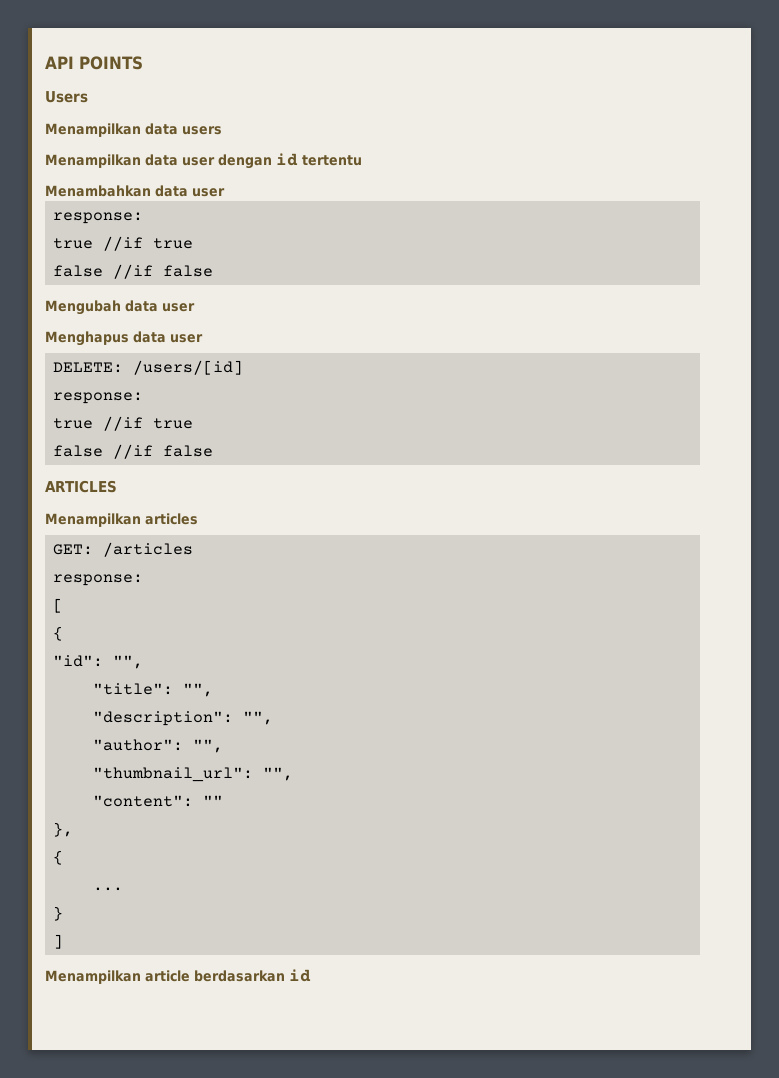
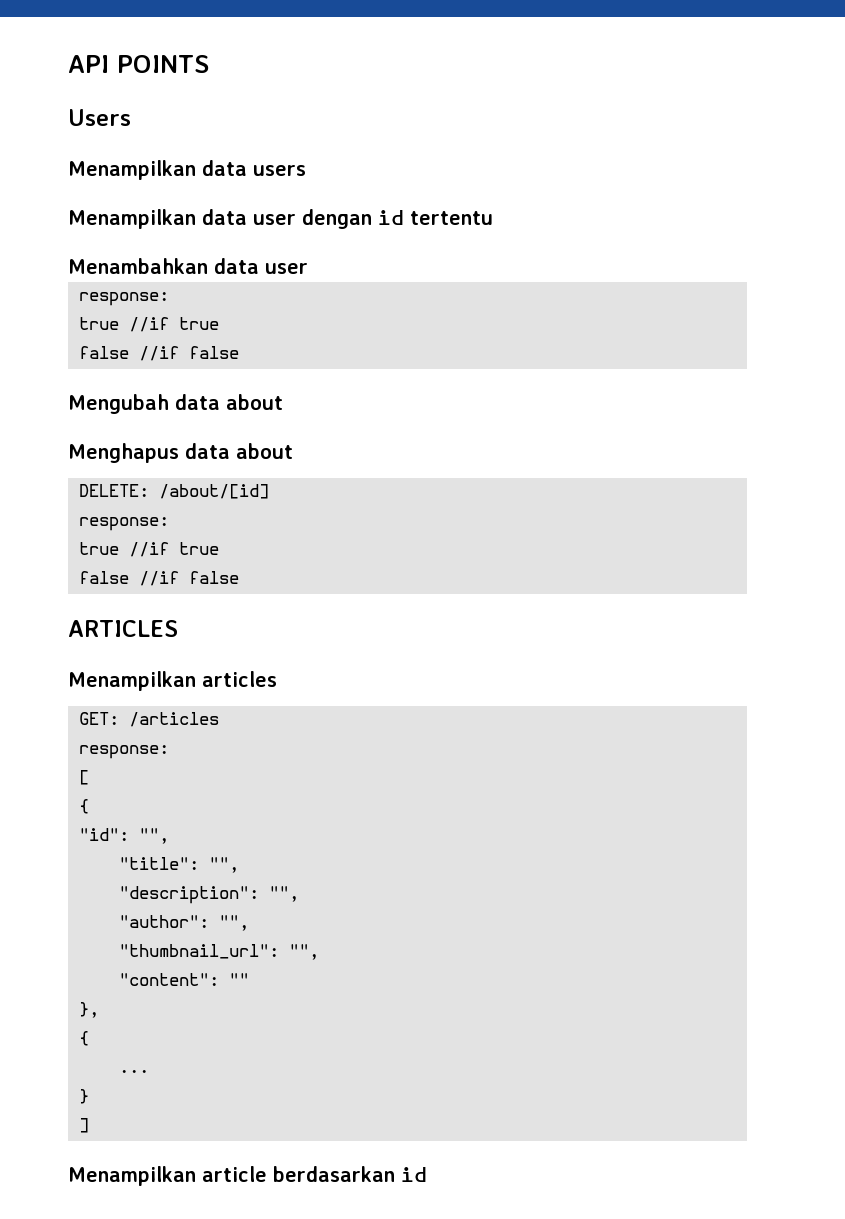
[162,303,195,312] user -> [226,394,283,410] about
[170,334,203,343] user -> [236,443,293,459] about
[132,360,243,375] /users/[id] -> [159,484,270,499] /about/[id]

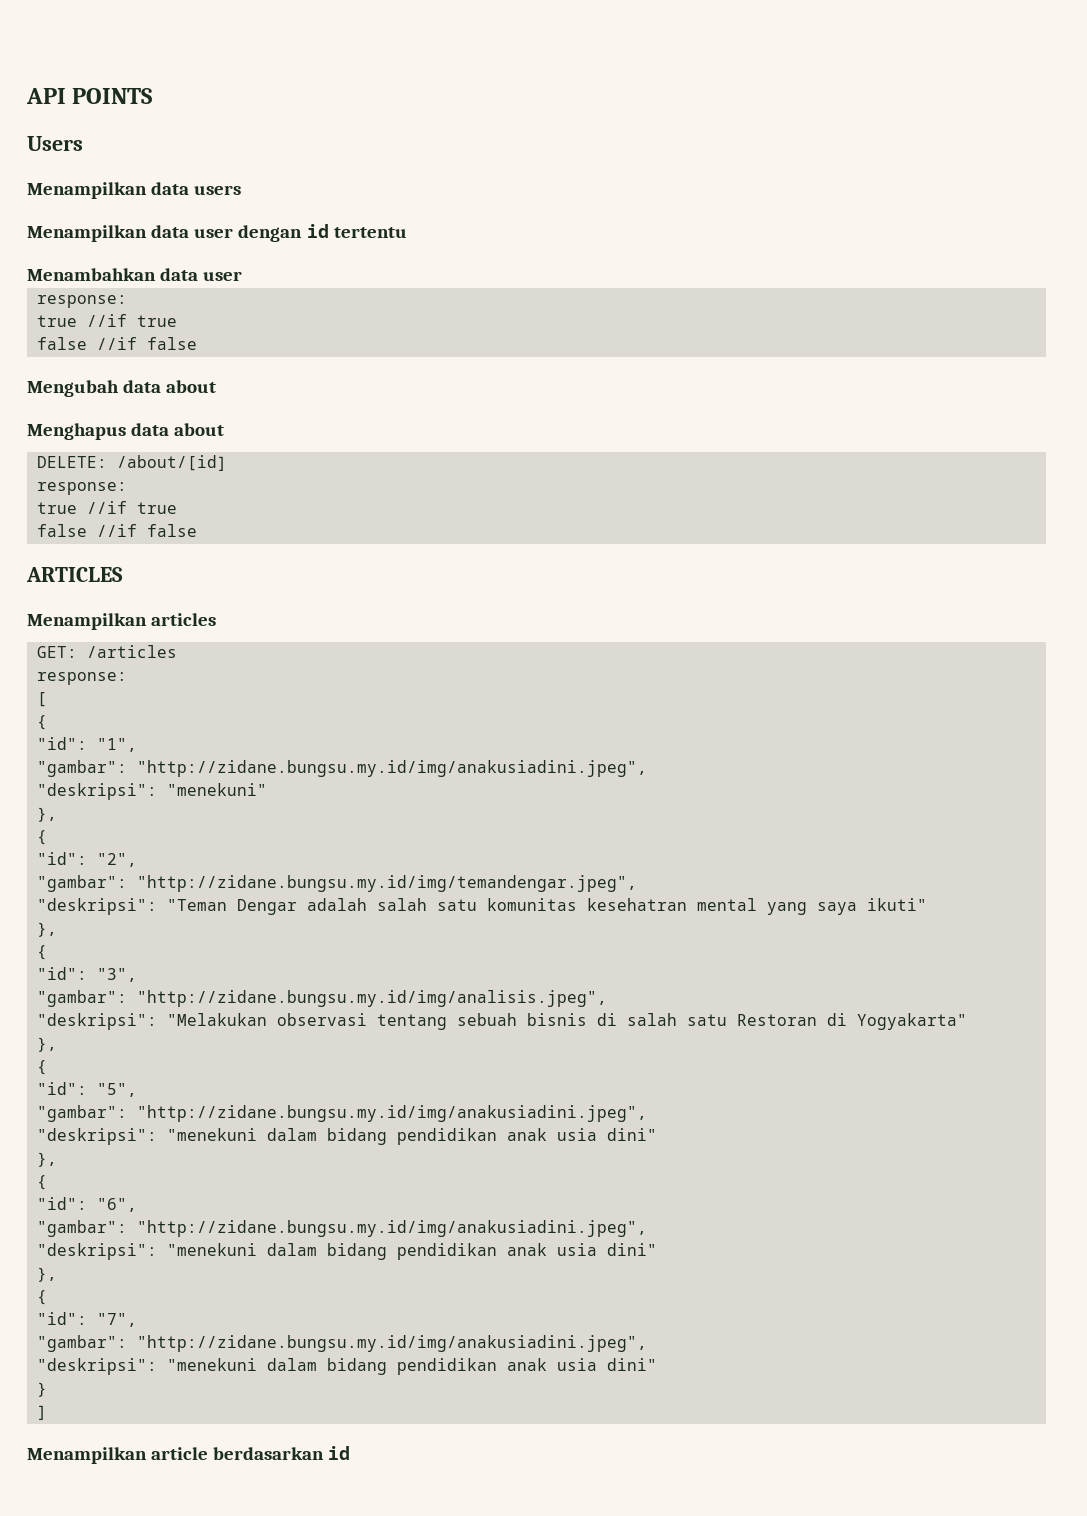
[139,828,170,844] [119,857,240,873] [119,886,300,904] [119,915,250,931] [119,944,320,960] [119,973,250,986] [79,1002,100,1018] [79,1031,90,1046] [119,1069,150,1073] "", // "title": "", // "description": "", // "author": "", // "thumbnail_url": "", // "content": "" // }, // { // ... -> [97,738,138,752] [37,760,648,777] [37,783,268,800] [37,807,58,822] [37,830,48,845] [37,852,138,867] [37,875,638,892] [37,898,928,915] [37,922,58,937] [37,945,48,960] [37,967,138,982] [37,990,608,1007] [37,1013,968,1030] [37,1037,58,1052] [37,1060,48,1075] [37,1082,138,1097] [37,1105,648,1122] [37,1128,658,1145] [37,1152,58,1167] [37,1175,48,1190] [37,1197,138,1212] [37,1220,648,1237] [37,1243,658,1260] [37,1267,58,1282] [37,1290,48,1305] [37,1312,138,1327] [37,1335,648,1352] [37,1358,658,1375] "1", // "gambar": "http://zidane.bungsu.my.id/img/anakusiadini.jpeg", // "deskripsi": "menekuni" // }, // { // "id": "2", // "gambar": "http://zidane.bungsu.my.id/img/temandengar.jpeg", // "deskripsi": "Teman Dengar adalah salah satu komunitas kesehatran mental yang saya ikuti" // }, // { // "id": "3", // "gambar": "http://zidane.bungsu.my.id/img/analisis.jpeg", // "deskripsi": "Melakukan observasi tentang sebuah bisnis di salah satu Restoran di Yogyakarta" // }, // { // "id": "5", // "gambar": "http://zidane.bungsu.my.id/img/anakusiadini.jpeg", // "deskripsi": "menekuni dalam bidang pendidikan anak usia dini" // }, // { // "id": "6", // "gambar": "http://zidane.bungsu.my.id/img/anakusiadini.jpeg", // "deskripsi": "menekuni dalam bidang pendidikan anak usia dini" // }, // { // "id": "7", // "gambar": "http://zidane.bungsu.my.id/img/anakusiadini.jpeg", // "deskripsi": "menekuni dalam bidang pendidikan anak usia dini"

